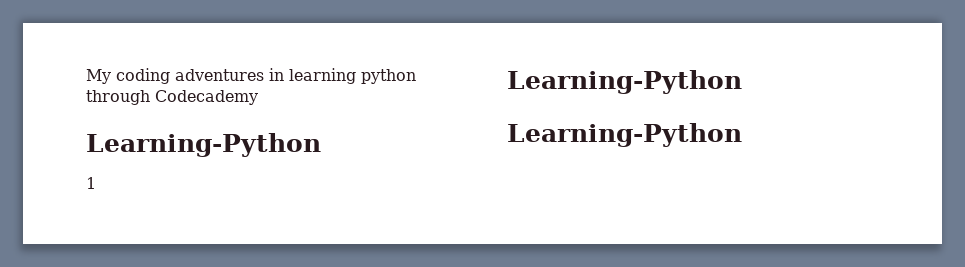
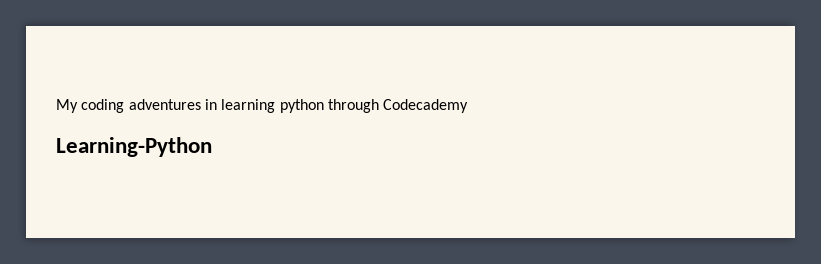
[86,177,96,189] [507,70,742,94] [507,123,742,147] // 1 // Learning-Python // Learning-Python -> (212, 147) none

